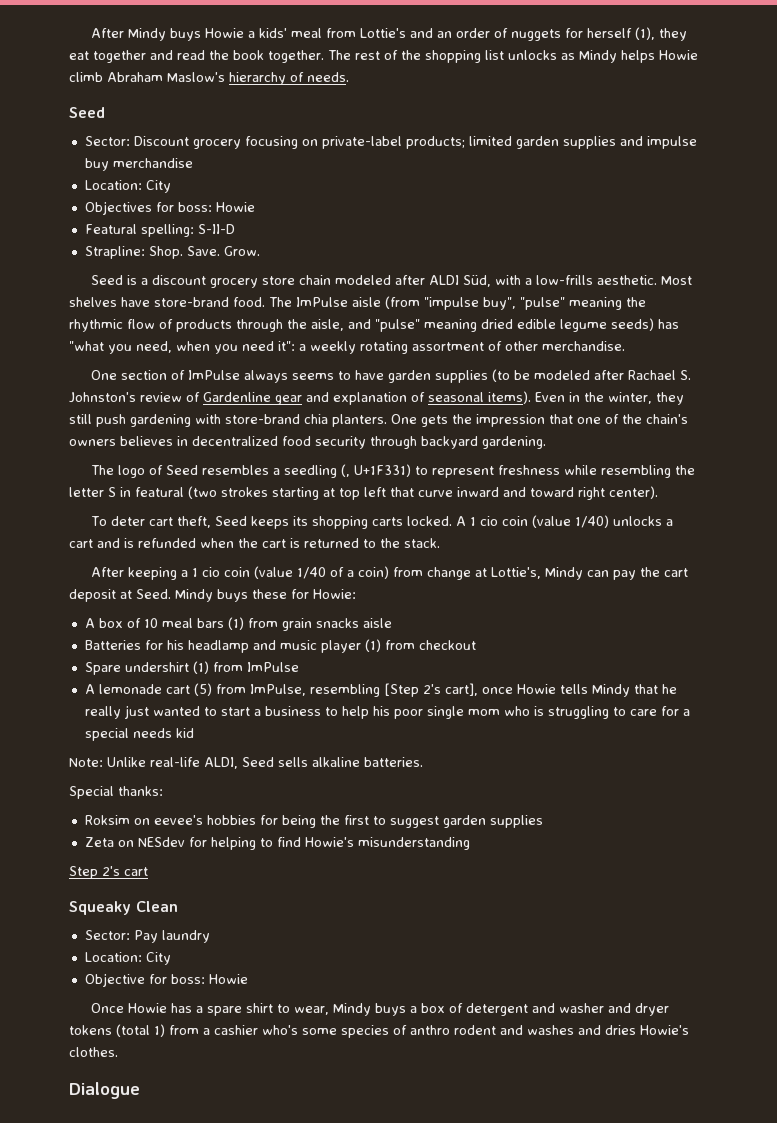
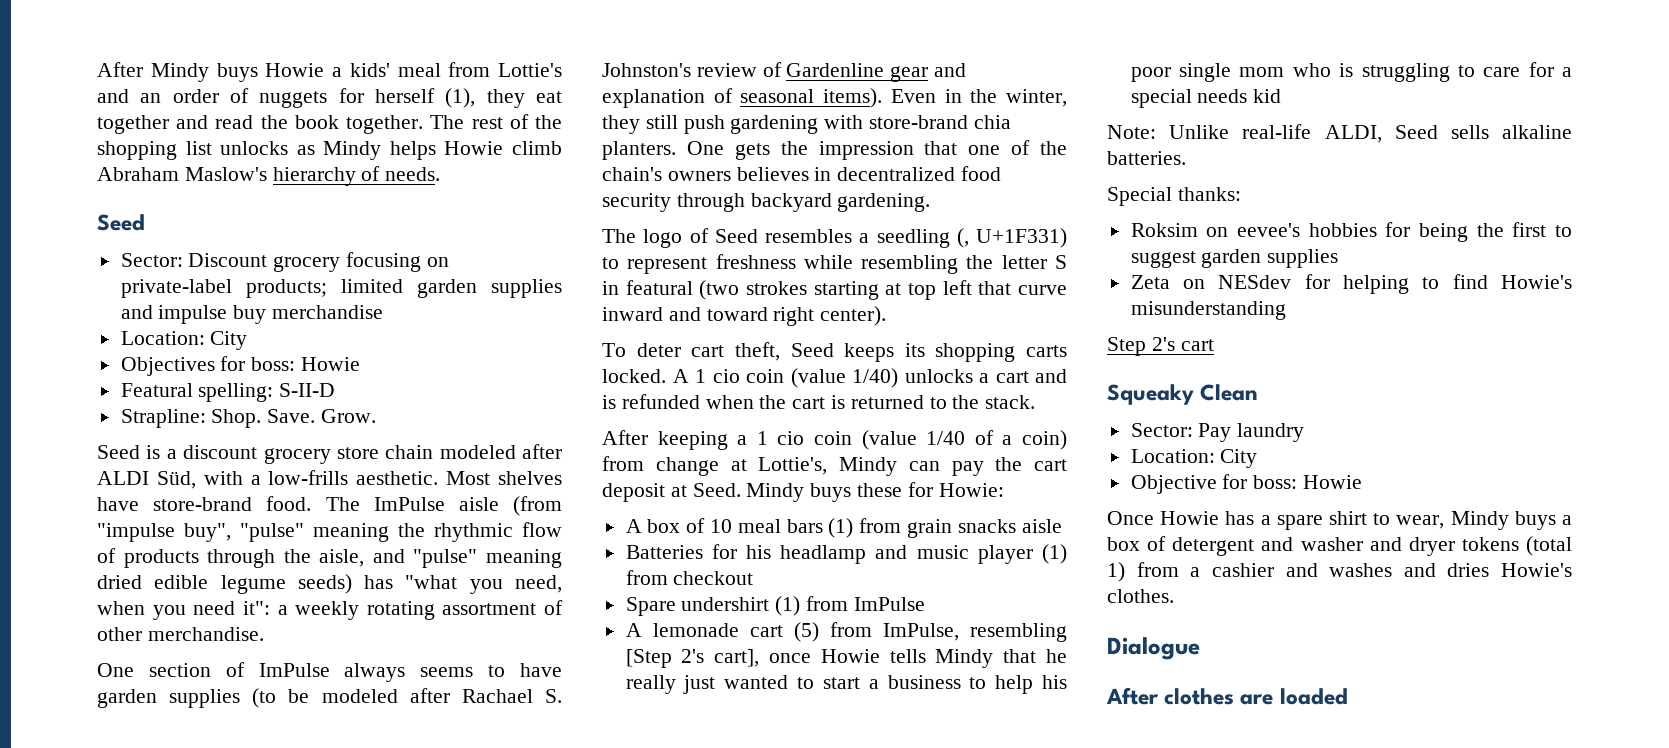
[262,1025,496,1038] who's some species of anthro rodent -> (1274, 570) none
(140, 1090) none -> [1106,687,1348,705] // After clothes are loaded

